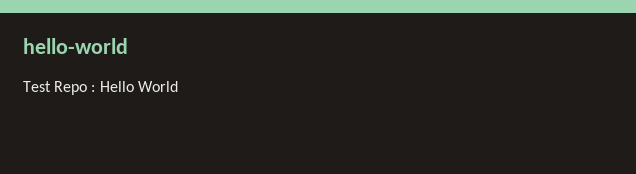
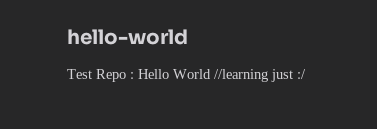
(178, 86) none -> [214,69,306,82] //learning just :/

